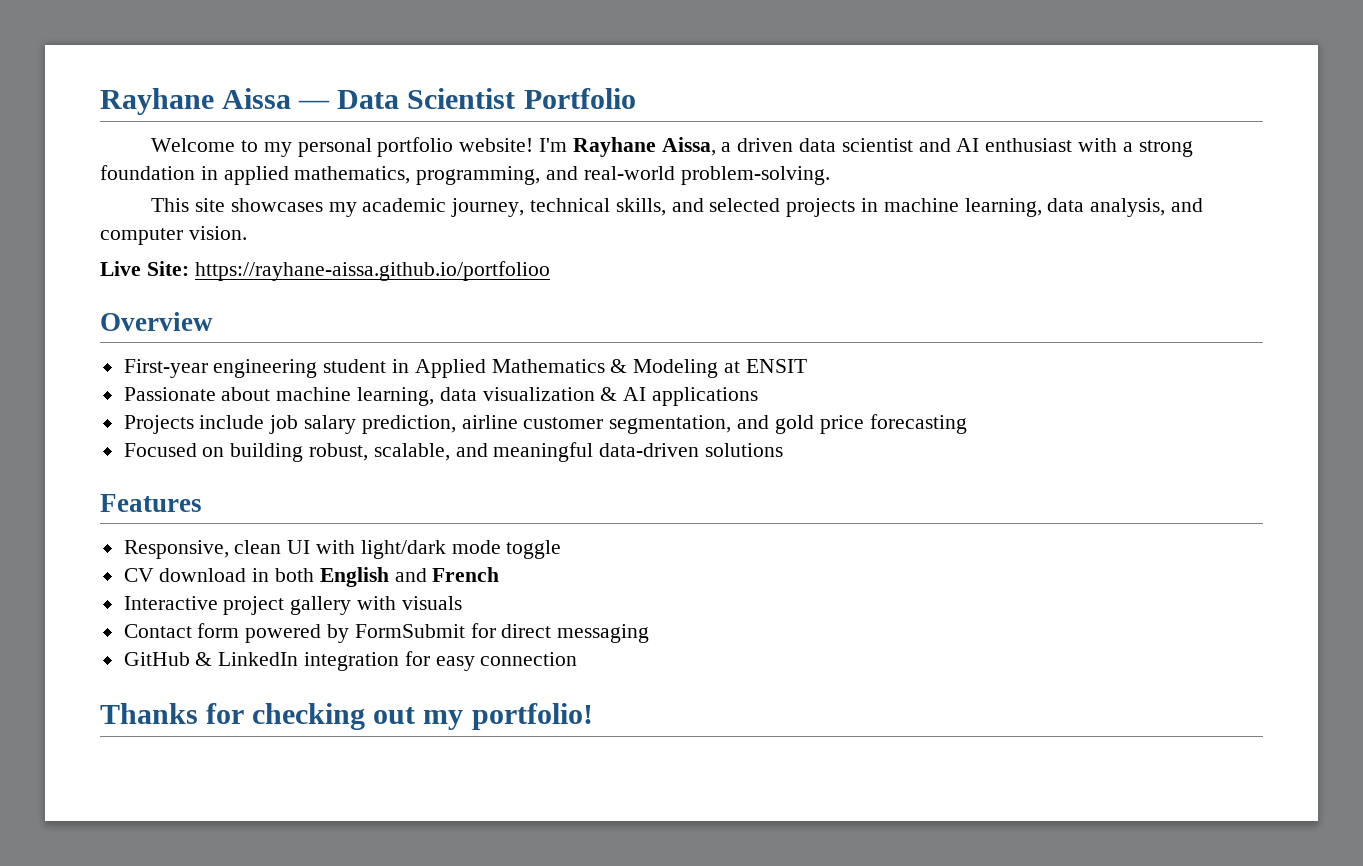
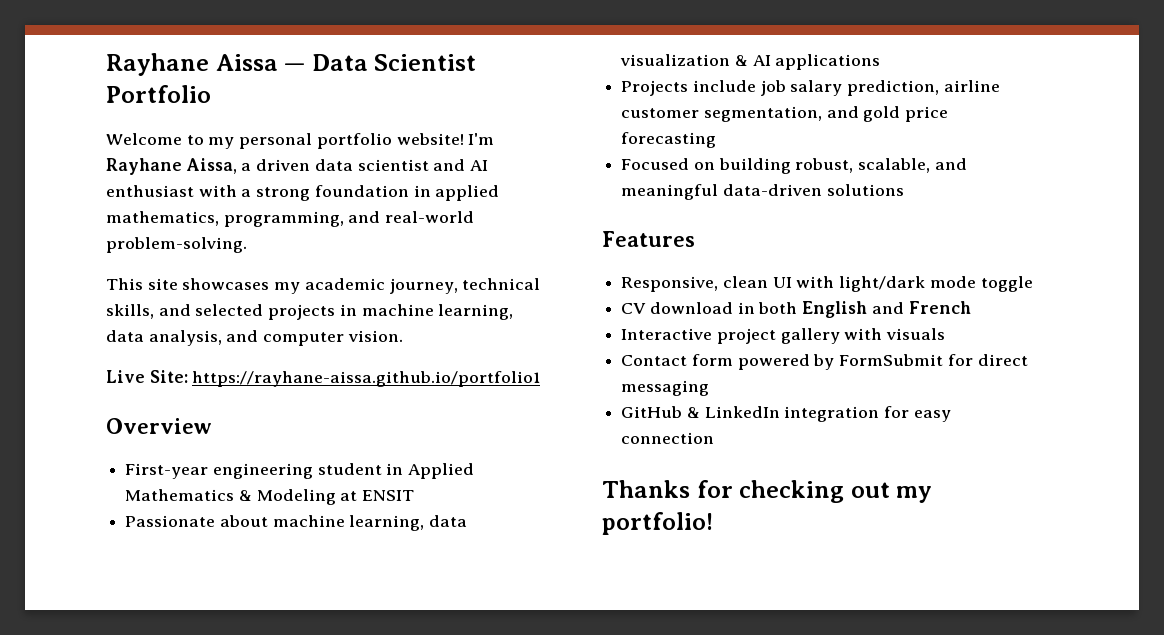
[194,261,550,281] https://rayhane-aissa.github.io/portfolioo -> [192,371,541,387] https://rayhane-aissa.github.io/portfolio1

